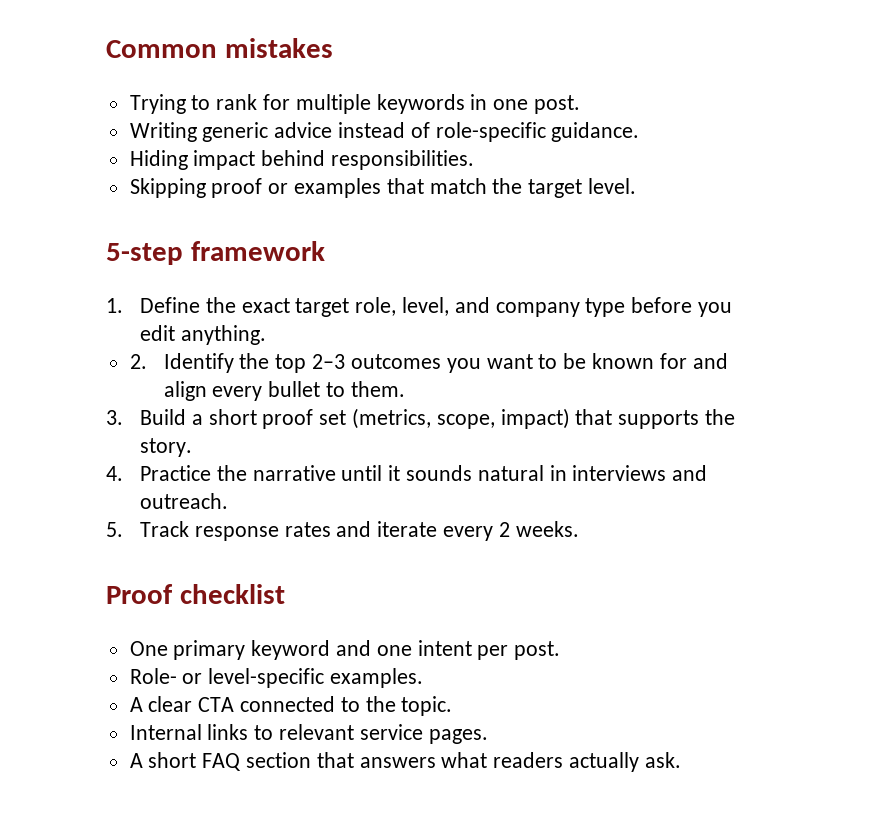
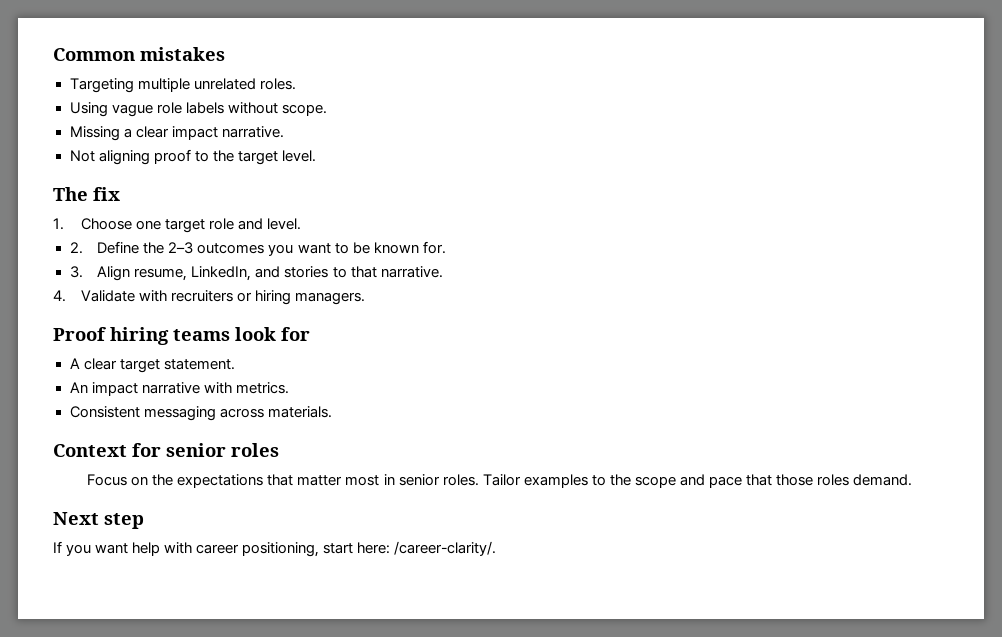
[129,94,581,114] [129,122,640,142] [129,150,475,170] [129,178,637,198] [106,241,325,265] [106,297,733,317] [140,325,266,345] [129,353,307,373] Trying to rank for multiple keywords in one post. // Writing generic advice instead of role-specific guidance. // Hiding impact behind responsibilities. // Skipping proof or examples that match the target level. // 5-step framework // 1. Define the exact target role, level, and company type before you edit anything. // 2. Identify the top -> [69,78,296,93] [69,102,327,117] [69,126,284,141] [69,149,316,165] [53,187,120,201] [53,218,302,233] [69,241,165,254] Targeting multiple unrelated roles. // Using vague role labels without scope. // Missing a clear impact narrative. // Not aligning proof to the target level. // The fix // 1. Choose one target role and level. // 2. Define the
[659,353,728,369] [163,381,405,401] [106,408,736,429] [140,438,193,457] [106,465,708,481] [140,493,229,509] [106,521,579,541] [106,584,285,604] [129,640,561,660] [129,668,424,688] [129,696,453,716] [129,724,488,744] [129,752,681,772] for and align every bullet to them. // 3. Build a short proof set (metrics, scope, impact) that supports the story. // 4. Practice the narrative until it sounds natural in interviews and outreach. // 5. Track response rates and iterate every 2 weeks. // Proof checklist // One primary keyword and one intent per post. // Role- or level-specific examples. // A clear CTA connected to the topic. // Internal links to relevant service pages. // A short FAQ section that answers what readers actually ask. -> [422,241,446,254] [69,266,443,281] [53,290,366,305] [53,327,310,345] [69,358,235,373] [69,382,289,396] [69,406,332,421] [53,443,279,457] [87,474,913,488] [53,512,144,529] [53,541,497,557] for. // 3. Align resume, LinkedIn, and stories to that narrative. // 4. Validate with recruiters or hiring managers. // Proof hiring teams look for // A clear target statement. // An impact narrative with metrics. // Consistent messaging across materials. // Context for senior roles // Focus on the expectations that matter most in senior roles. Tailor examples to the scope and pace that those roles demand. // Next step // If you want help with career positioning, start here: /career-clarity/.

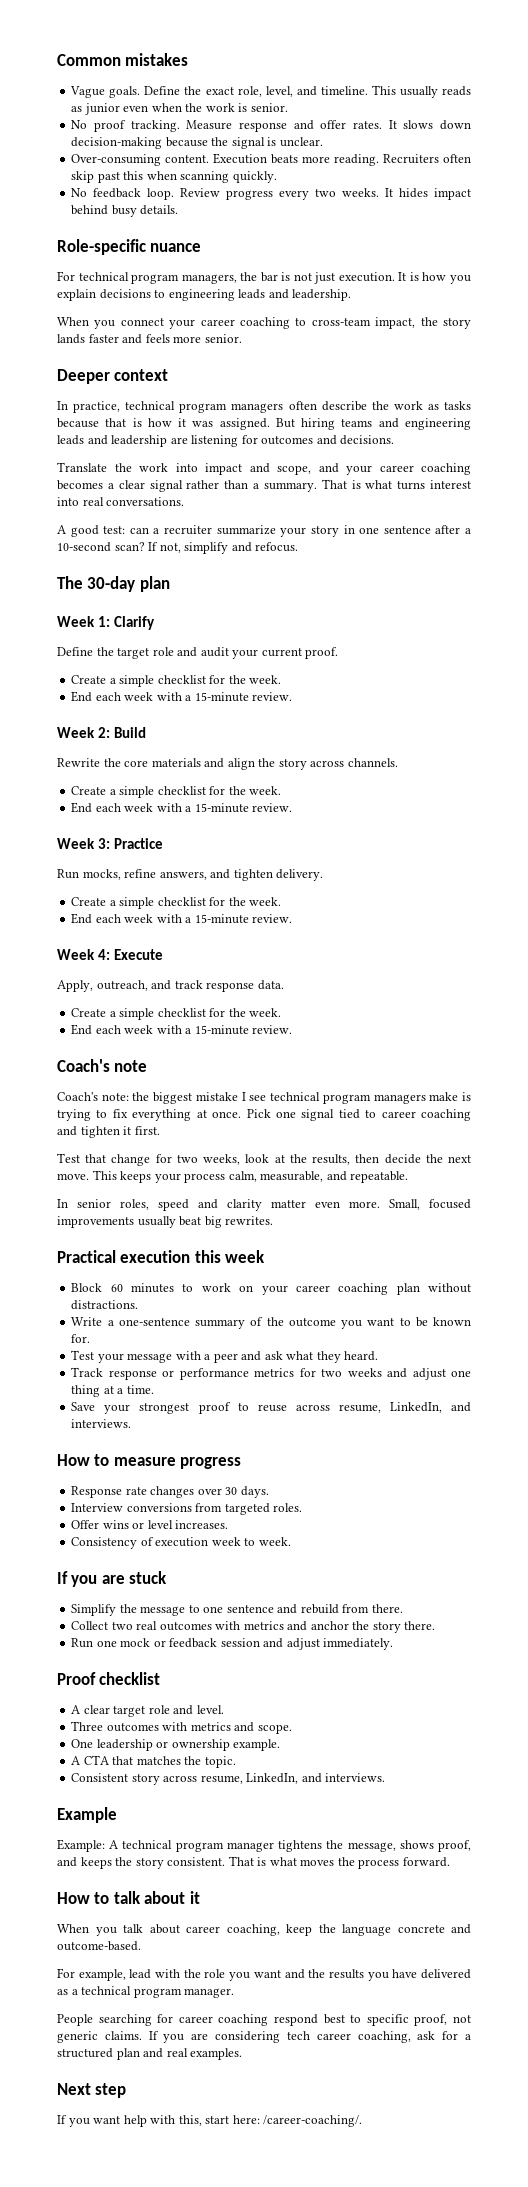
[69,78,296,93] [69,102,327,117] [69,126,284,141] [69,149,316,165] [53,187,120,201] [53,218,302,233] [69,241,265,254] Targeting multiple unrelated roles. // Using vague role labels without scope. // Missing a clear impact narrative. // Not aligning proof to the target level. // The fix // 1. Choose one target role and level. // 2. Define the 2–3 outcomes -> [70,85,471,98] [71,103,288,115] [71,120,472,132] [71,137,323,149] [71,153,471,166] [71,171,277,183] [71,188,472,200] [71,205,179,217] [57,239,202,255] [57,271,472,284] [57,289,352,301] [57,317,471,329] [57,334,242,344] [57,369,169,384] [57,401,472,413] [57,418,471,430] [57,435,395,447] [57,462,471,475] [57,479,471,492] [57,497,185,506] [57,525,472,537] [57,542,299,554] [57,576,170,592] [57,616,155,630] [57,647,339,659] [71,675,282,687] [71,691,293,702] [57,727,146,738] [57,758,398,770] [71,786,282,798] [71,802,293,813] [57,838,163,849] [57,869,324,881] [71,897,282,909] [71,913,293,924] [57,949,163,960] [57,980,284,992] [71,1008,282,1020] [71,1024,293,1035] [57,1059,148,1072] [57,1092,471,1104] [57,1109,471,1121] [57,1126,160,1138] [57,1153,471,1166] [57,1170,409,1183] [57,1199,471,1211] [57,1216,274,1228] [57,1250,266,1263] [71,1283,471,1295] [71,1300,139,1310] [71,1317,336,1329] Vague goals. Define the exact role, level, and timeline. This usually reads as junior even when the work is senior. // No proof tracking. Measure response and offer rates. It slows down decision-making because the signal is unclear. // Over-consuming content. Execution beats more reading. Recruiters often skip past this when scanning quickly. // No feedback loop. Review progress every two weeks. It hides impact behind busy details. // Role-specific nuance // For technical program managers, the bar is not just execution. It is how you explain decisions to engineering leads and leadership. // When you connect your career coaching to cross-team impact, the story lands faster and feels more senior. // Deeper context // In practice, technical program managers often describe the work as tasks because that is how it was assigned. But hiring teams and engineering leads and leadership are listening for outcomes and decisions. // Translate the work into impact and scope, and your career coaching becomes a clear signal rather than a summary. That is what turns interest into real conversations. // A good test: can a recruiter summarize your story in one sentence after a 10-second scan? If not, simplify and refocus. // The 30-day plan // Week 1: Clarify // Define the target role and audit your current proof. // Create a simple checklist for the week. // End each week with a 15-minute review. // Week 2: Build // Rewrite the core materials and align the story across channels. // Create a simple checklist for the week. // End each week with a 15-minute review. // Week 3: Practice // Run mocks, refine answers, and tighten delivery. // Create a simple checklist for the week. // End each week with a 15-minute review. // Week 4: Execute // Apply, outreach, and track response data. // Create a simple checklist for the week. // End each week with a 15-minute review. // Coach's note // Coach's note: the biggest mistake I see technical program managers make is trying to fix everything at once. Pick one signal tied to career coaching and tighten it first. // Test that change for two weeks, look at the results, then decide the next move. This keeps your process calm, measurable, and repeatable. // In senior roles, speed and clarity matter even more. Small, focused improvements usually beat big rewrites. // Practical execution this week // Block 60 minutes to work on your career coaching plan without distractions. // Write a one-sentence summary of the outcome
[69,266,443,281] [53,290,366,305] [53,327,310,345] [69,358,235,373] [69,382,289,396] [69,406,332,421] [53,443,279,457] [87,474,913,488] 3. Align resume, LinkedIn, and stories to that narrative. // 4. Validate with recruiters or hiring managers. // Proof hiring teams look for // A clear target statement. // An impact narrative with metrics. // Consistent messaging across materials. // Context for senior roles // Focus on the expectations that matter most in senior roles. Tailor examples to the scope and pace that those roles demand. -> [71,1350,379,1363] [71,1367,471,1380] [71,1385,154,1397] [71,1402,472,1414] [71,1419,132,1428] [57,1454,242,1469] [71,1486,269,1498] [71,1503,303,1515] [71,1520,229,1529] [71,1537,291,1549] [57,1571,168,1587] [71,1604,403,1616] [71,1621,436,1633] [71,1638,394,1650] [57,1672,161,1685] [71,1705,224,1717] [71,1721,292,1734] [71,1739,281,1751] [71,1755,236,1768] [71,1773,386,1785] [57,1807,117,1823] [57,1839,472,1852] [57,1856,450,1869] [57,1891,200,1904] [57,1924,471,1936] [57,1941,141,1951] [57,1968,471,1981] [57,1986,235,1998] [57,2014,472,2026] [57,2031,471,2043] [57,2048,243,2060] Test your message with a peer and ask what they heard. // Track response or performance metrics for two weeks and adjust one thing at a time. // Save your strongest proof to reuse across resume, LinkedIn, and interviews. // How to measure progress // Response rate changes over 30 days. // Interview conversions from targeted roles. // Offer wins or level increases. // Consistency of execution week to week. // If you are stuck // Simplify the message to one sentence and rebuild from there. // Collect two real outcomes with metrics and anchor the story there. // Run one mock or feedback session and adjust immediately. // Proof checklist // A clear target role and level. // Three outcomes with metrics and scope. // One leadership or ownership example. // A CTA that matches the topic. // Consistent story across resume, LinkedIn, and interviews. // Example // Example: A technical program manager tightens the message, shows proof, and keeps the story consistent. That is what moves the process forward. // How to talk about it // When you talk about career coaching, keep the language concrete and outcome-based. // For example, lead with the role you want and the results you have delivered as a technical program manager. // People searching for career coaching respond best to specific proof, not generic claims. If you are considering tech career coaching, ask for a structured plan and real examples.
[196,542,320,557] career positioning, -> [178,2115,202,2126] this,
[394,541,497,556] /career-clarity/. -> [263,2115,363,2127] /career-coaching/.

